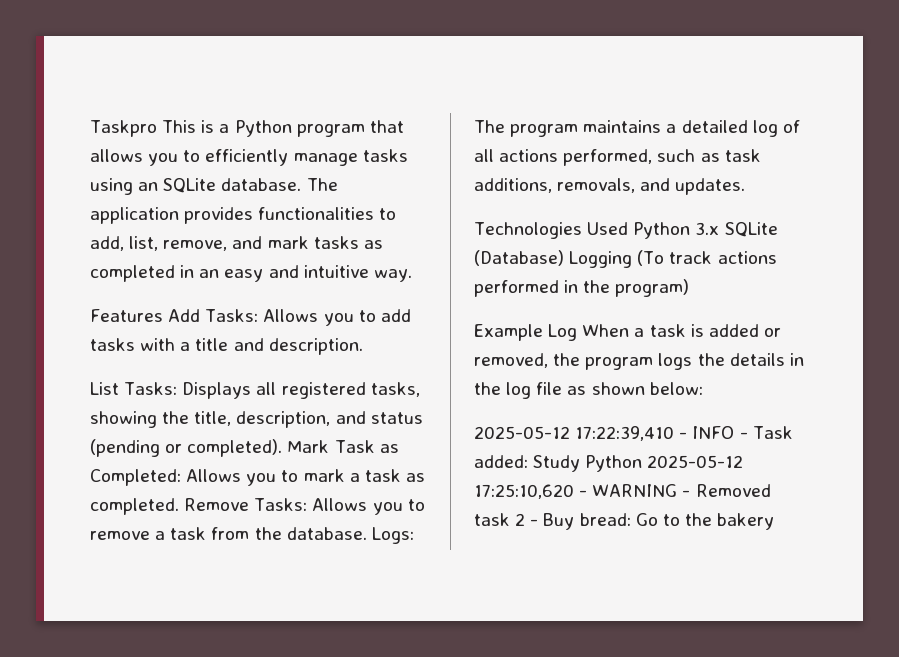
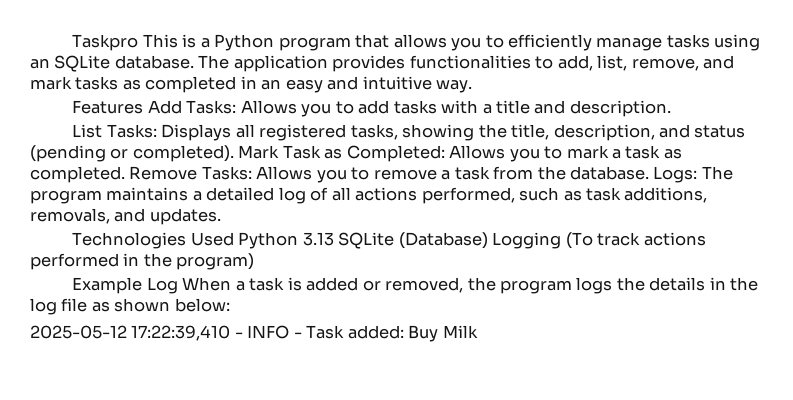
[695,222,720,235] 3.x -> [302,232,334,246] 3.13
[533,455,744,472] [474,484,771,499] [474,513,775,530] Study Python 2025-05-12 17:25:10,620 - WARNING - Removed task 2 - Buy bread: Go to the bakery -> [408,325,478,342] Buy Milk

